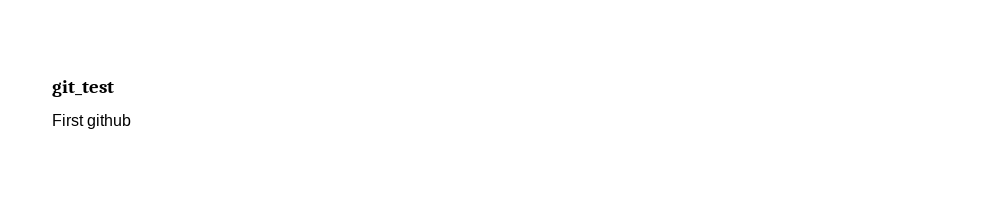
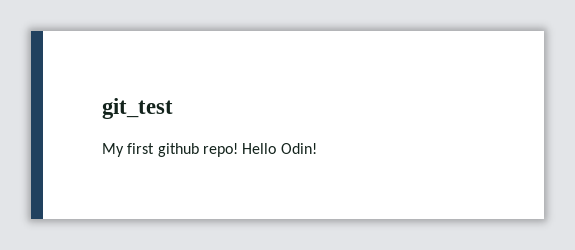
[52,114,132,129] First github -> [102,143,317,157] My first github repo! Hello Odin!

